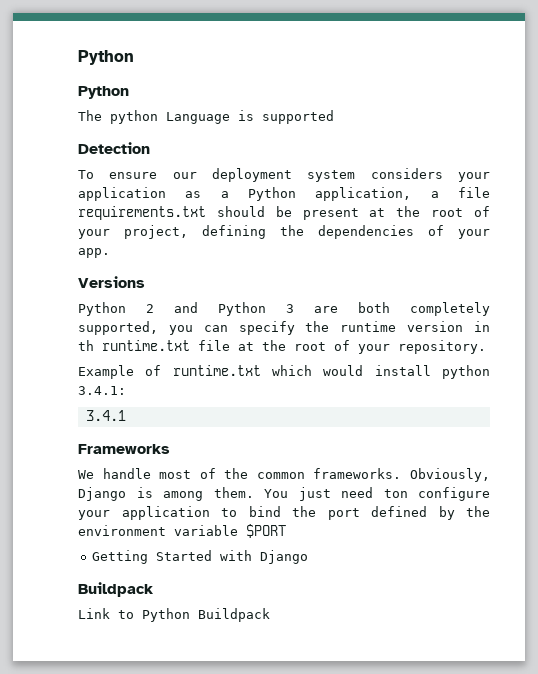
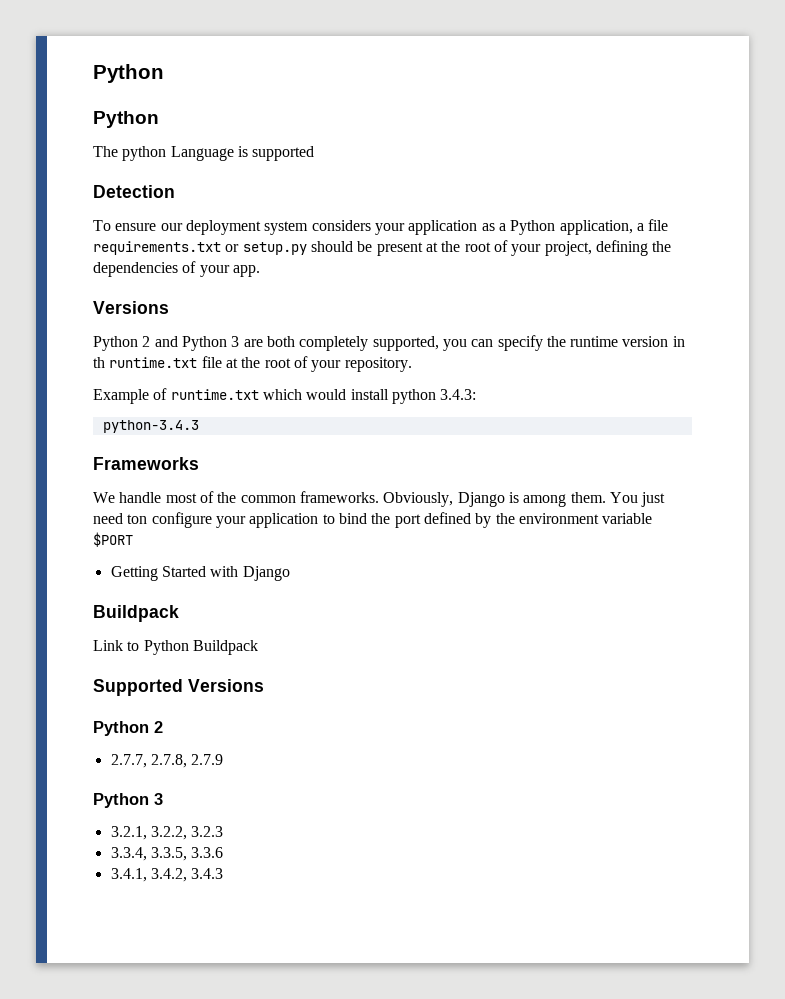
(206, 213) none -> [225,242,307,255] or setup.py
[78,386,126,395] [85,410,126,421] 3.4.1: // 3.4.1 -> [440,389,477,400] [102,420,199,433] 3.4.3: // python-3.4.3
(270, 615) none -> [93,679,264,696] [93,721,163,736] [110,754,224,768] [93,793,163,808] [110,826,224,840] [110,847,224,861] [110,868,224,882] // Supported Versions // Python 2 // 2.7.7, 2.7.8, 2.7.9 // Python 3 // 3.2.1, 3.2.2, 3.2.3 // 3.3.4, 3.3.5, 3.3.6 // 3.4.1, 3.4.2, 3.4.3

